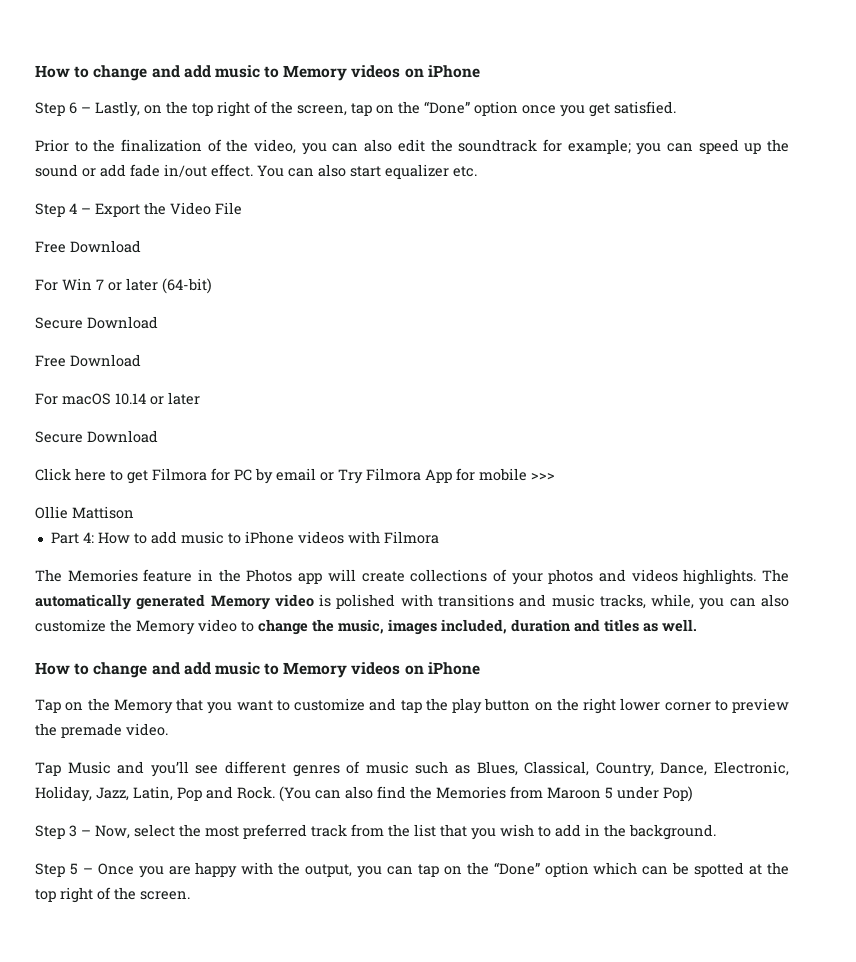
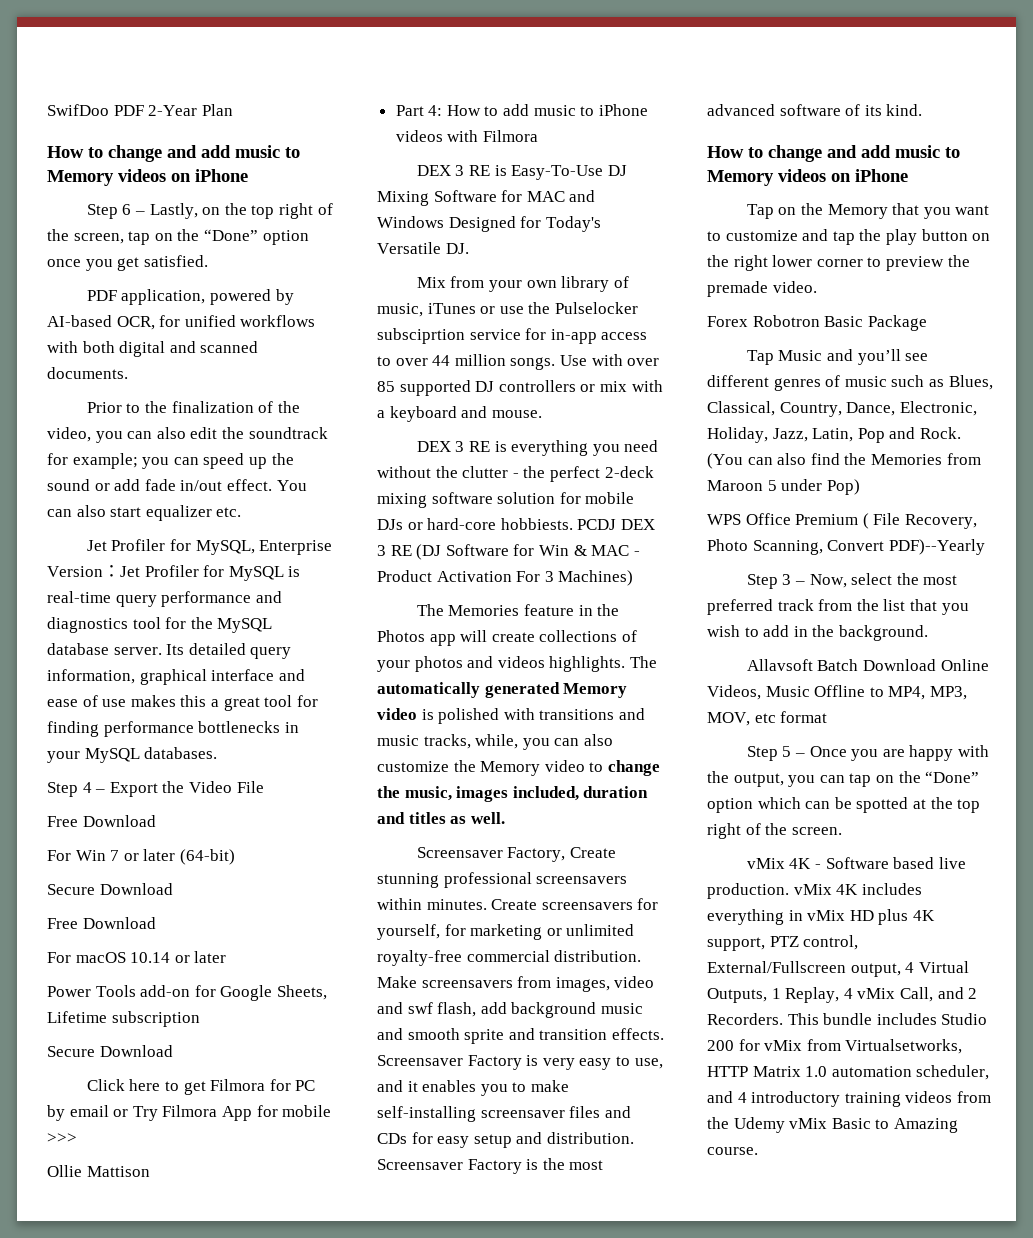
(35, 71) none -> [47,104,233,116] SwifDoo PDF 2-Year Plan //
(676, 107) none -> [86,289,294,305] [47,315,316,330] [47,341,259,357] [47,367,128,379] // PDF application, powered by AI-based OCR, for unified workflows with both digital and scanned documents.
(477, 171) none -> [86,539,333,555] [47,565,301,581] [47,591,282,607] [47,617,273,633] [47,643,292,659] [47,669,305,685] [47,695,318,711] [47,721,299,737] [47,747,218,763] // Jet Profiler for MySQL, Enterprise Version：Jet Profiler for MySQL is real-time query performance and diagnostics tool for the MySQL database server. Its detailed query information, graphical interface and ease of use makes this a great tool for finding performance bottlenecks in your MySQL databases.
(200, 398) none -> [47,985,327,1001] [47,1011,200,1027] // Power Tools add-on for Google Sheets, Lifetime subscription
(439, 537) none -> [416,165,627,180] [377,190,596,206] [377,216,601,232] [377,242,469,254] [416,276,629,292] [377,302,638,317] [377,328,648,344] [377,354,660,370] [377,380,663,396] [377,406,542,422] [416,440,659,456] [377,466,654,482] [377,492,635,508] [377,518,655,530] [377,544,640,560] [377,570,634,586] // DEX 3 RE is Easy-To-Use DJ Mixing Software for MAC and Windows Designed for Today's Versatile DJ. // Mix from your own library of music, iTunes or use the Pulselocker subsciprtion service for in-app access to over 44 million songs. Use with over 85 supported DJ controllers or mix with a keyboard and mouse. // DEX 3 RE is everything you need without the clutter - the perfect 2-deck mixing software solution for mobile DJs or hard-core hobbiests. PCDJ DEX 3 RE (DJ Software for Win & MAC - Product Activation For 3 Machines)
(697, 625) none -> [416,847,617,862] [377,872,628,888] [377,898,659,910] [377,924,635,940] [377,950,642,966] [377,976,655,992] [377,1002,643,1018] [377,1028,664,1044] [377,1055,663,1070] [377,1080,569,1096] [377,1106,631,1122] [377,1132,634,1148] [377,1158,604,1174] [707,104,923,116] // Screensaver Factory, Create stunning professional screensavers within minutes. Create screensavers for yourself, for marketing or unlimited royalty-free commercial distribution. Make screensavers from images, video and swf flash, add background music and smooth sprite and transition effects. Screensaver Factory is very easy to use, and it enables you to make self-installing screensaver files and CDs for easy setup and distribution. Screensaver Factory is the most advanced software of its kind.
(168, 729) none -> [707,315,927,331] // Forex Robotron Basic Package
(693, 794) none -> [707,513,977,529] [707,539,985,555] // WPS Office Premium ( File Recovery, Photo Scanning, Convert PDF)--Yearly
(716, 832) none -> [746,659,989,671] [707,685,967,700] [707,711,828,726] // Allavsoft Batch Download Online Videos, Music Offline to MP4, MP3, MOV, etc format
(190, 895) none -> [746,857,966,869] [707,883,922,899] [707,909,935,925] [707,935,859,951] [707,961,969,977] [707,987,978,1003] [707,1013,988,1025] [707,1039,963,1054] [707,1065,990,1080] [707,1091,991,1107] [707,1117,958,1133] [707,1147,758,1155] // vMix 4K - Software based live production. vMix 4K includes everything in vMix HD plus 4K support, PTZ control, External/Fullscreen output, 4 Virtual Outputs, 1 Replay, 4 vMix Call, and 2 Recorders. This bundle includes Studio 200 for vMix from Virtualsetworks, HTTP Matrix 1.0 automation scheduler, and 4 introductory training videos from the Udemy vMix Basic to Amazing course.

